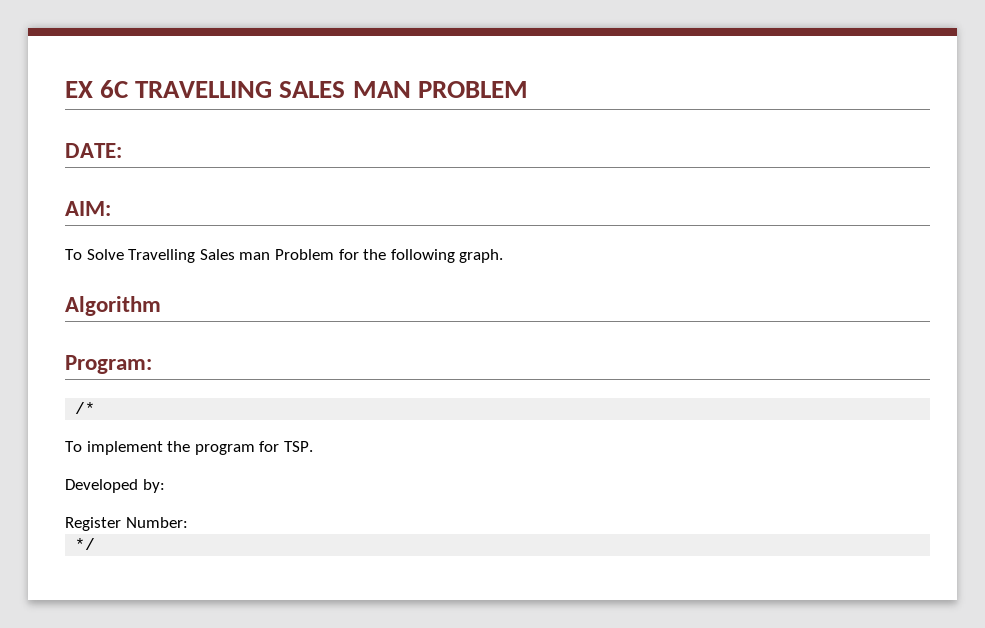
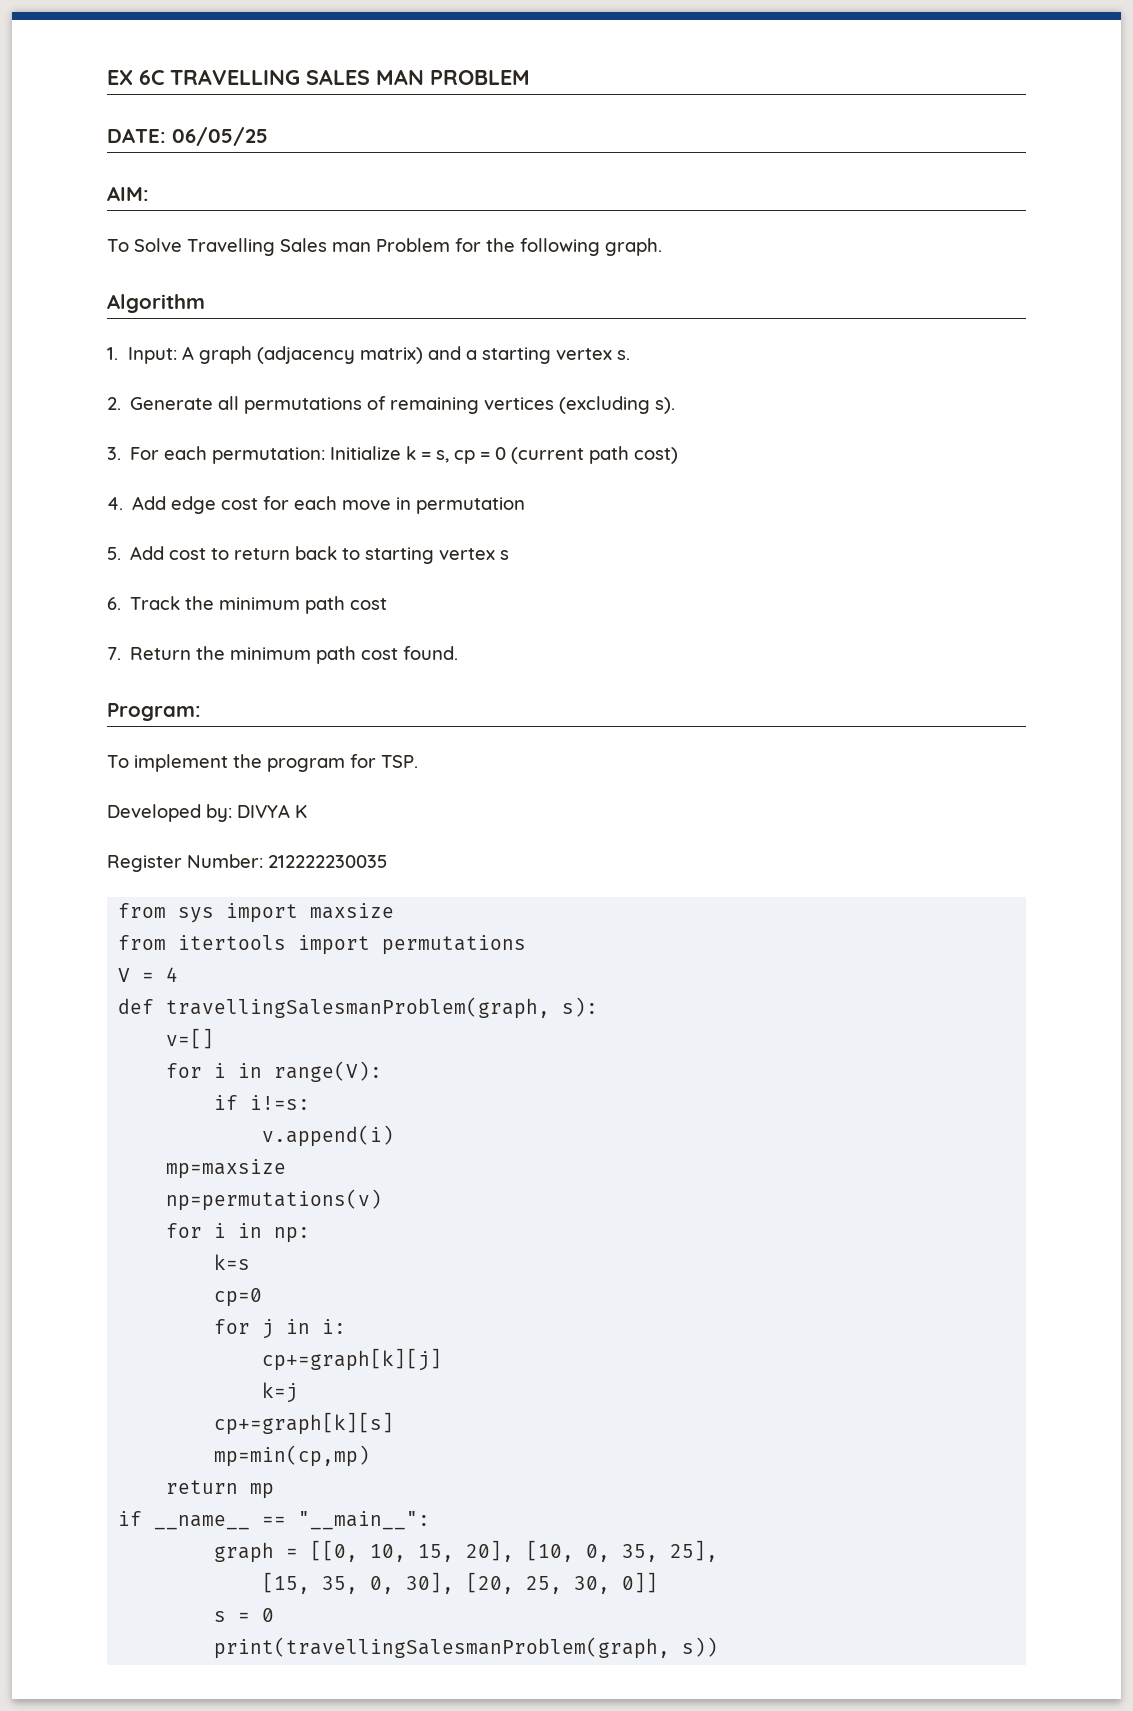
(122, 150) none -> [172,127,268,146] 06/05/25
(161, 306) none -> [107,346,631,364] [107,396,676,414] [107,446,679,464] [107,496,526,514] [107,546,510,564] [107,596,388,614] [107,646,459,664] // 1. Input: A graph (adjacency matrix) and a starting vertex s. // 2. Generate all permutations of remaining vertices (excluding s). // 3. For each permutation: Initialize k = s, cp = 0 (current path cost) // 4. Add edge cost for each move in permutation // 5. Add cost to return back to starting vertex s // 6. Track the minimum path cost // 7. Return the minimum path cost found.
[75,402,96,414] // /* -> (201, 712) none
(165, 486) none -> [237,804,307,818] DIVYA K
[75,538,96,550] // */ -> [268,855,387,868] [118,903,395,923] [118,935,527,955] [118,967,179,982] [118,997,599,1019] [166,1028,215,1049] [166,1061,383,1082] [214,1095,311,1110] [262,1125,395,1147] [166,1159,287,1179] [166,1189,383,1211] [166,1223,311,1243] [214,1254,251,1270] [214,1288,263,1307] [214,1319,347,1339] [262,1348,443,1371] [262,1382,299,1403] [214,1412,395,1435] [214,1445,371,1467] [166,1480,275,1499] [118,1511,431,1530] [214,1540,719,1563] [262,1572,659,1594] [214,1608,275,1622] [214,1637,719,1659] 212222230035 // from sys import maxsize // from itertools import permutations // V = 4 // def travellingSalesmanProblem(graph, s): // v=[] // for i in range(V): // if i!=s: // v.append(i) // mp=maxsize // np=permutations(v) // for i in np: // k=s // cp=0 // for j in i: // cp+=graph[k][j] // k=j // cp+=graph[k][s] // mp=min(cp,mp) // return mp // if __name__ == "__main__": // graph = [[0, 10, 15, 20], [10, 0, 35, 25], // [15, 35, 0, 30], [20, 25, 30, 0]] // s = 0 // print(travellingSalesmanProblem(graph, s))

